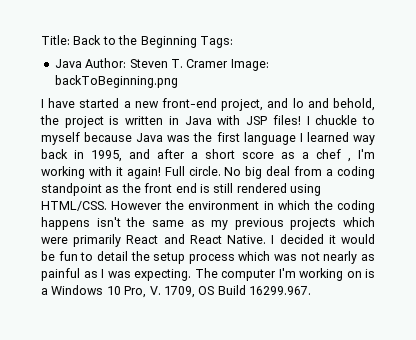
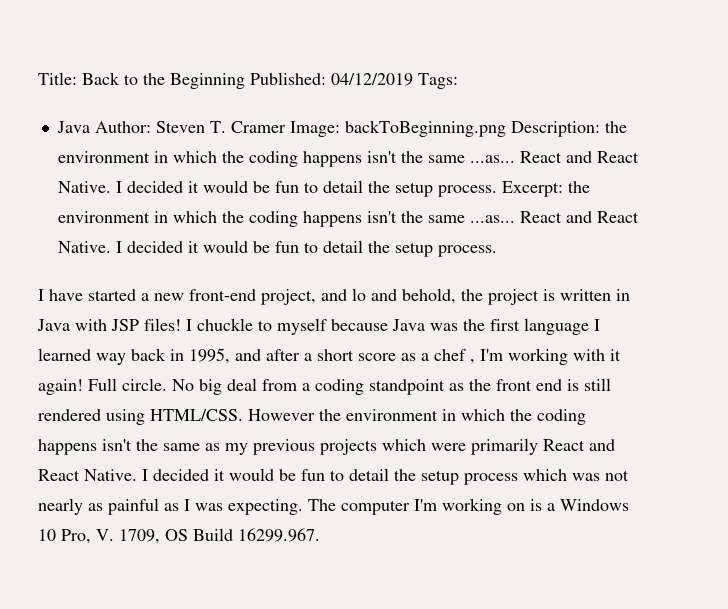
(197, 42) none -> [250,72,413,86] Published: 04/12/2019
(178, 81) none -> [510,121,627,137] [57,151,639,167] [57,180,590,197] [57,211,639,227] [57,240,497,257] Description: the environment in which the coding happens isn't the same ...as... React and React Native. I decided it would be fun to detail the setup process. Excerpt: the environment in which the coding happens isn't the same ...as... React and React Native. I decided it would be fun to detail the setup process.

